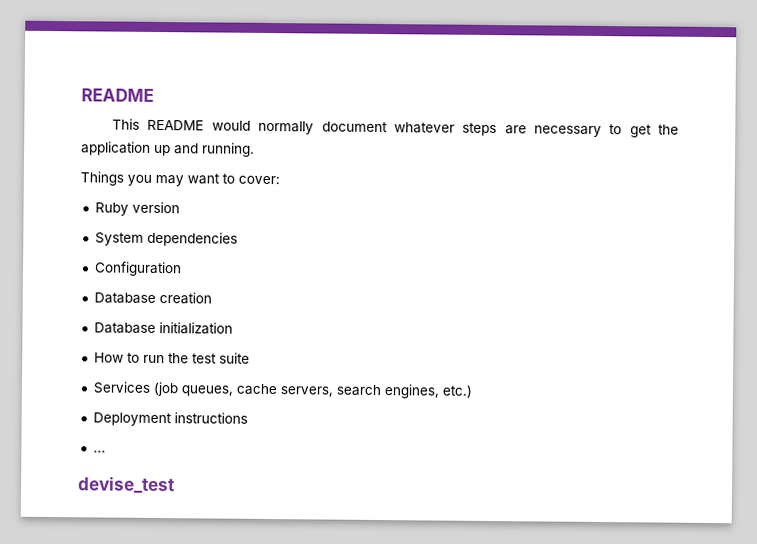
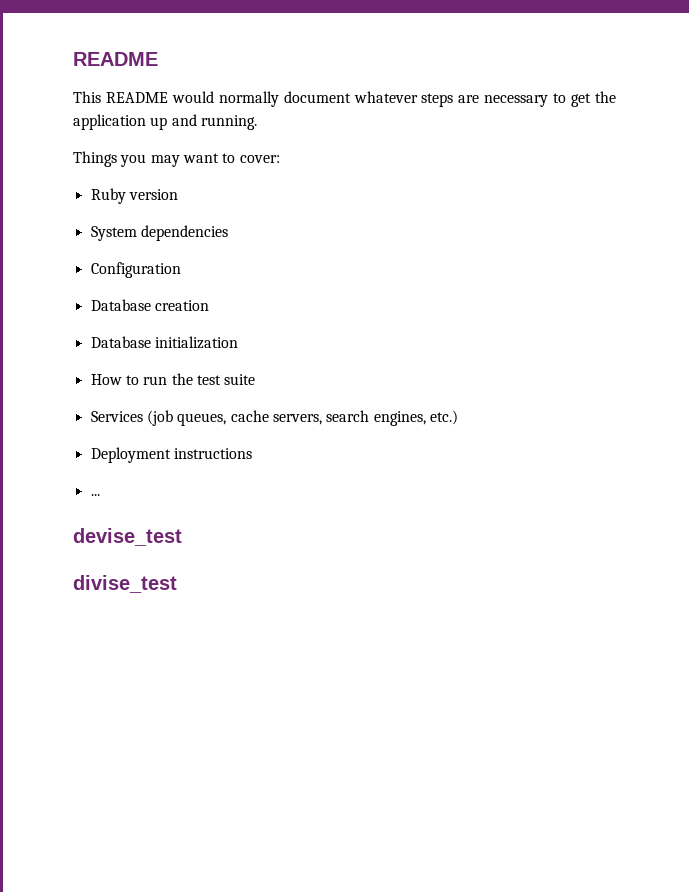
(175, 485) none -> [73,575,177,593] // divise_test

